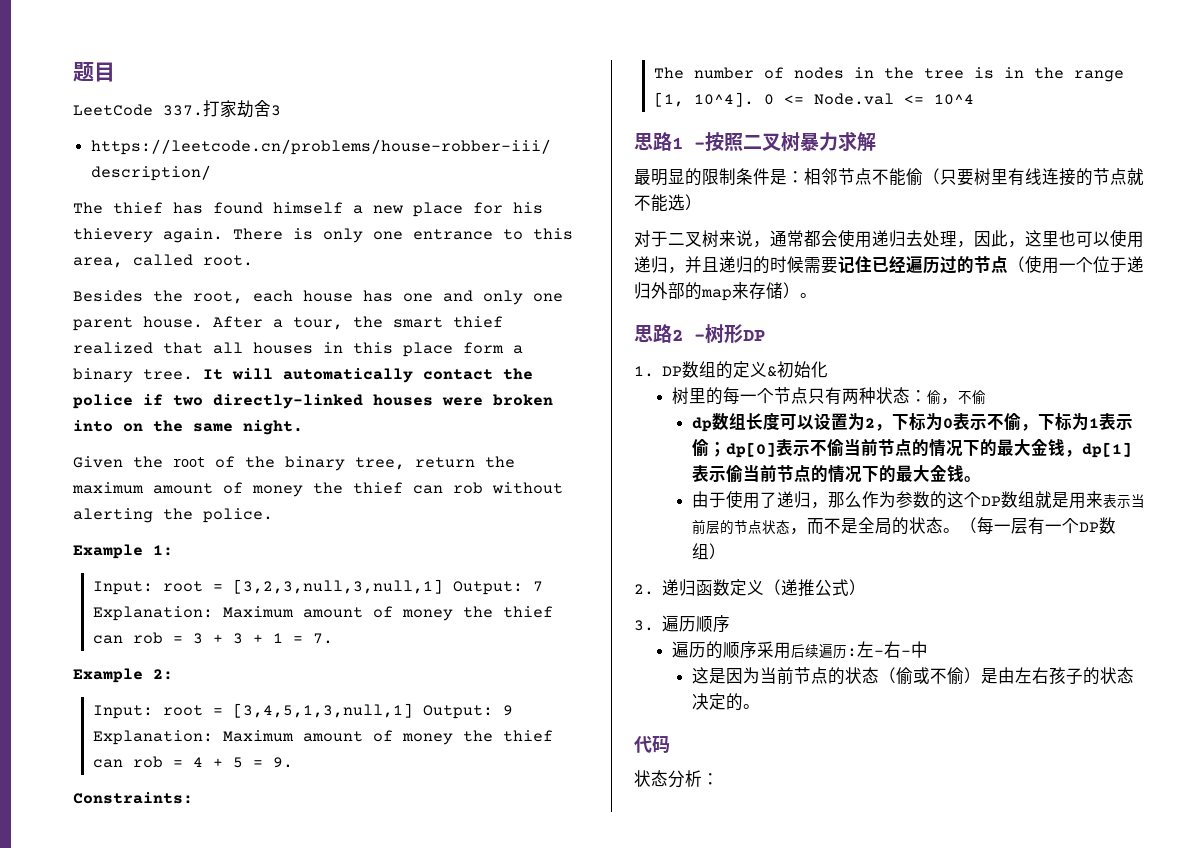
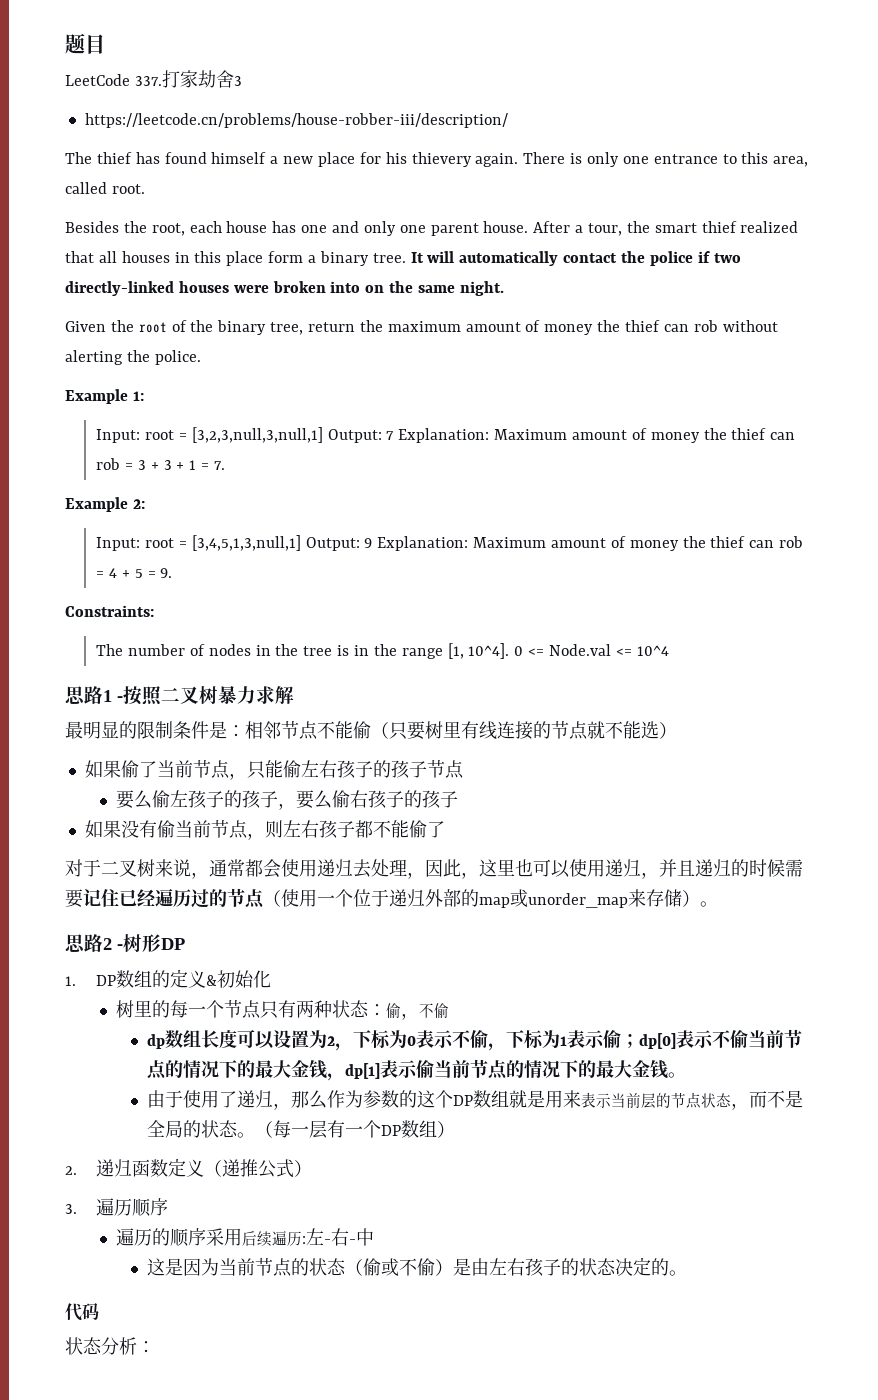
(702, 202) none -> [84,760,464,780] [115,790,458,810] [84,820,445,840] // 如果偷了当前节点，只能偷左右孩子的孩子节点 // 要么偷左孩子的孩子，要么偷右孩子的孩子 // 如果没有偷当前节点，则左右孩子都不能偷了
(732, 295) none -> [510,889,628,908] 或unorder_map

